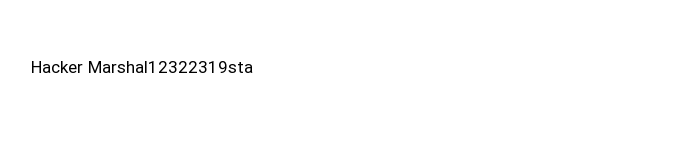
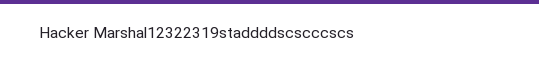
[88,61,253,73] Marshal12322319sta -> [93,27,355,38] Marshal12322319staddddscscccscs

